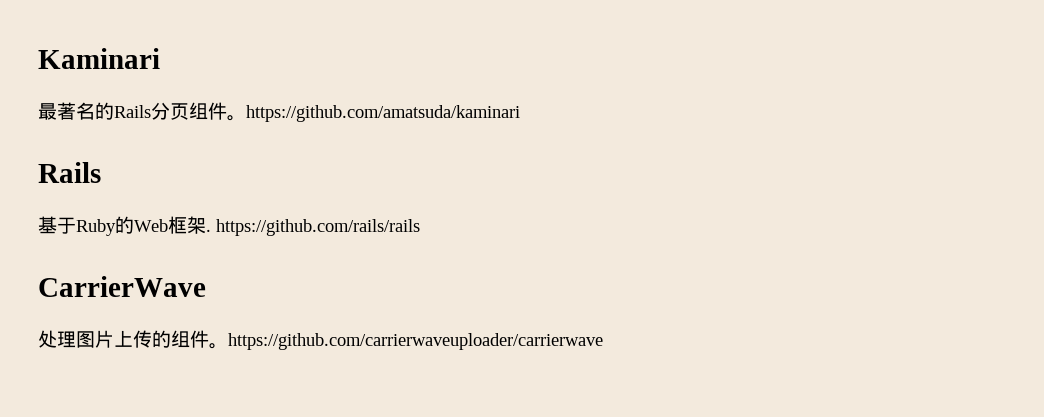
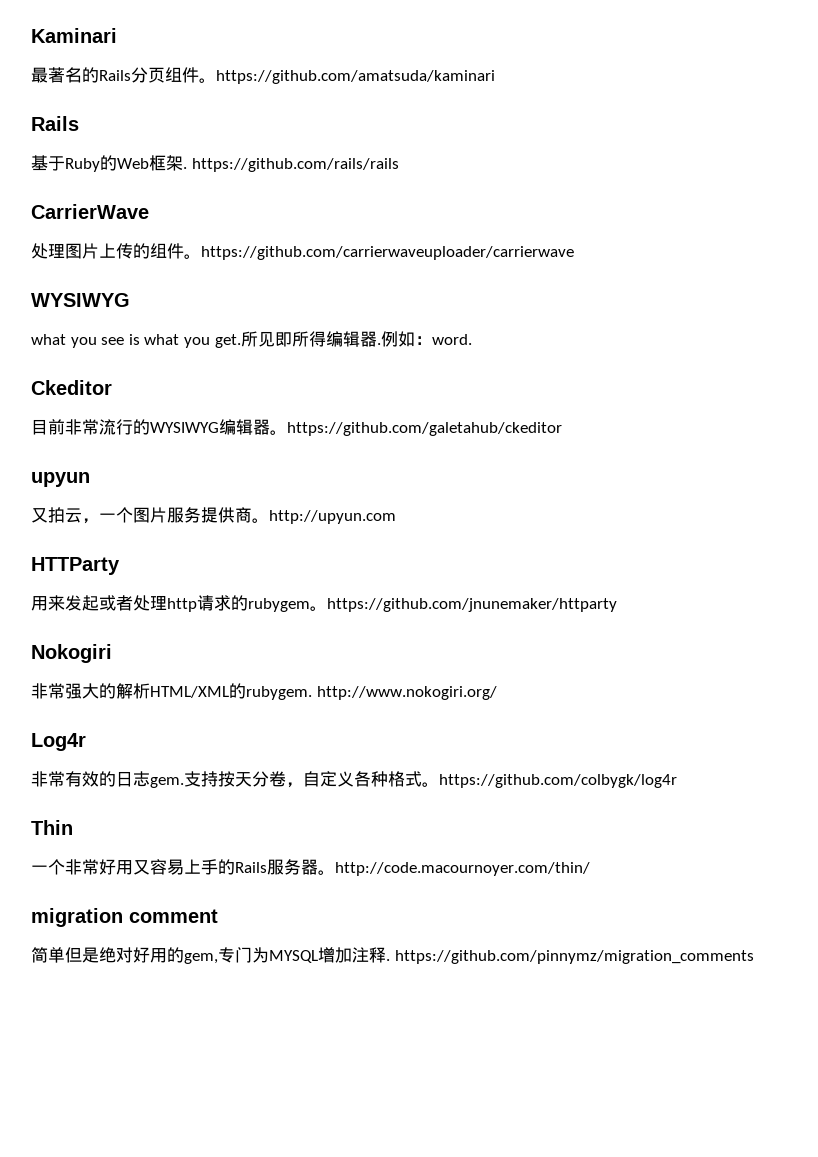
(603, 341) none -> [31,293,130,307] [31,331,472,348] [31,380,112,395] [31,419,562,436] [31,472,90,487] [31,507,396,524] [31,557,120,575] [31,595,617,612] [31,644,112,663] [31,683,497,700] [31,733,86,751] [31,771,677,788] [31,820,73,835] [31,859,590,876] [31,908,218,927] [31,947,754,964] // WYSIWYG // what you see is what you get.所见即所得编辑器.例如：word. // Ckeditor // 目前非常流行的WYSIWYG编辑器。https://github.com/galetahub/ckeditor // upyun // 又拍云，一个图片服务提供商。http://upyun.com // HTTParty // 用来发起或者处理http请求的rubygem。https://github.com/jnunemaker/httparty // Nokogiri // 非常强大的解析HTML/XML的rubygem. http://www.nokogiri.org/ // Log4r // 非常有效的日志gem.支持按天分卷，自定义各种格式。https://github.com/colbygk/log4r // Thin // 一个非常好用又容易上手的Rails服务器。http://code.macournoyer.com/thin/ // migration comment // 简单但是绝对好用的gem,专门为MYSQL增加注释. https://github.com/pinnymz/migration_comments

